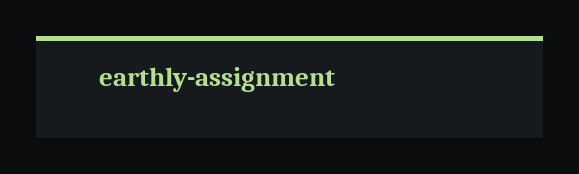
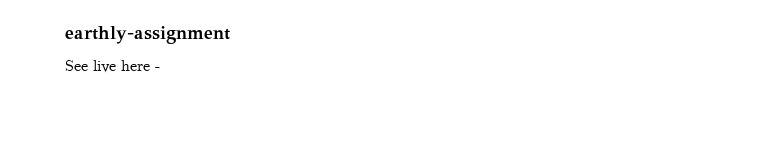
(335, 79) none -> [65,60,160,73] // See live here -

